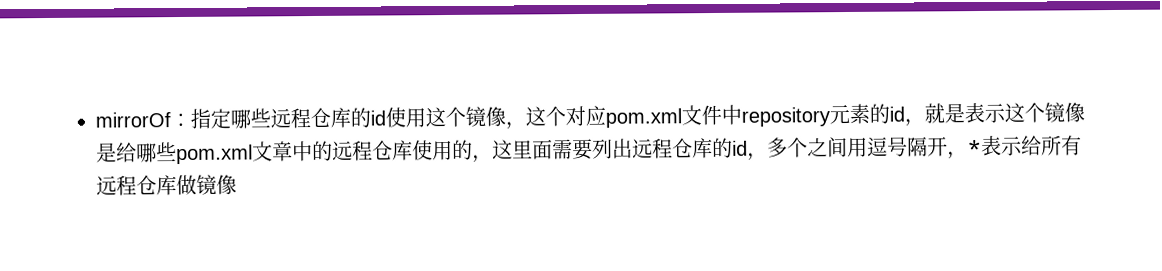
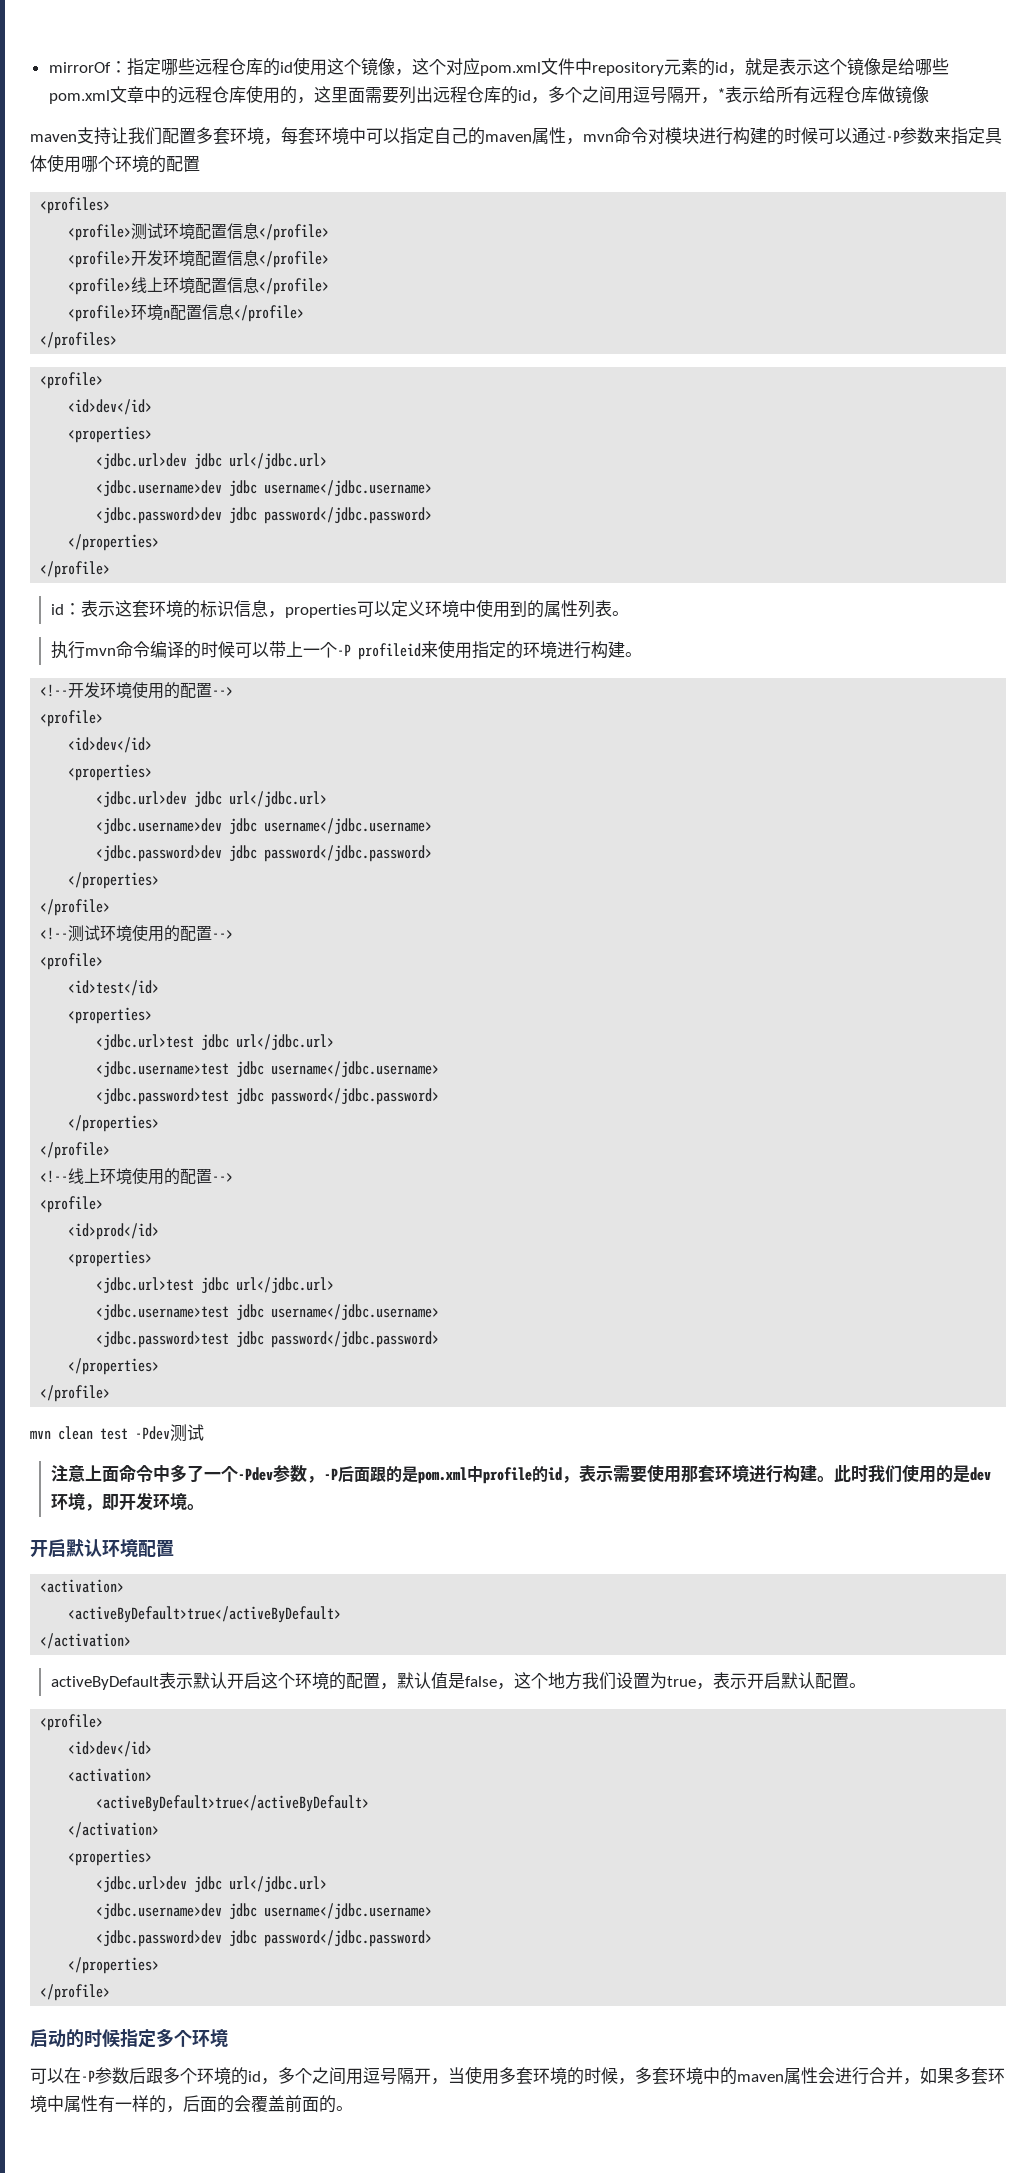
(237, 184) none -> [30,127,1002,145] [30,154,200,173] [40,197,111,214] [68,223,330,241] [68,250,330,268] [68,277,330,295] [68,304,305,322] [40,332,118,349] [40,372,104,389] [68,399,153,415] [68,426,153,443] [96,453,328,470] [96,480,433,497] [96,507,433,524] [68,534,160,551] [40,561,111,578] [50,599,629,618] [50,640,642,660] [40,682,234,699] [40,710,104,727] [68,737,153,753] [68,764,153,781] [96,791,328,808] [96,818,433,835] [96,845,433,862] [68,872,160,889] [40,899,111,916] [40,925,234,942] [40,953,104,970] [68,980,160,996] [68,1007,153,1024] [96,1034,335,1051] [96,1061,440,1078] [96,1088,440,1105] [68,1115,160,1132] [40,1142,111,1159] [40,1168,234,1185] [40,1196,104,1213] [68,1223,160,1240] [68,1250,153,1267] [96,1277,335,1294] [96,1304,440,1321] [96,1331,440,1348] [68,1358,160,1375] [40,1385,111,1402] [30,1424,204,1442] [50,1464,991,1484] [50,1492,204,1511] [30,1539,174,1557] [40,1579,125,1593] [68,1606,342,1623] [40,1633,132,1649] [50,1672,866,1690] [40,1714,104,1731] [68,1741,153,1757] [68,1768,153,1782] [96,1795,370,1812] [68,1822,160,1838] [68,1849,153,1866] [96,1876,328,1893] [96,1903,433,1920] [96,1930,433,1947] [68,1957,160,1974] [40,1984,111,2001] [30,2028,228,2048] [30,2066,1005,2085] [30,2095,353,2113] // maven支持让我们配置多套环境，每套环境中可以指定自己的maven属性，mvn命令对模块进行构建的时候可以通过-P参数来指定具体使用哪个环境的配置 // <profiles> // <profile>测试环境配置信息</profile> // <profile>开发环境配置信息</profile> // <profile>线上环境配置信息</profile> // <profile>环境n配置信息</profile> // </profiles> // <profile> // <id>dev</id> // <properties> // <jdbc.url>dev jdbc url</jdbc.url> // <jdbc.username>dev jdbc username</jdbc.username> // <jdbc.password>dev jdbc password</jdbc.password> // </properties> // </profile> // id：表示这套环境的标识信息，properties可以定义环境中使用到的属性列表。 // 执行mvn命令编译的时候可以带上一个-P profileid来使用指定的环境进行构建。 // <!--开发环境使用的配置--> // <profile> // <id>dev</id> // <properties> // <jdbc.url>dev jdbc url</jdbc.url> // <jdbc.username>dev jdbc username</jdbc.username> // <jdbc.password>dev jdbc password</jdbc.password> // </properties> // </profile> // <!--测试环境使用的配置--> // <profile> // <id>test</id> // <properties> // <jdbc.url>test jdbc url</jdbc.url> // <jdbc.username>test jdbc username</jdbc.username> // <jdbc.password>test jdbc password</jdbc.password> // </properties> // </profile> // <!--线上环境使用的配置--> // <profile> // <id>prod</id> // <properties> // <jdbc.url>test jdbc url</jdbc.url> // <jdbc.username>test jdbc username</jdbc.username> // <jdbc.password>test jdbc password</jdbc.password> // </properties> // </profile> // mvn clean test -Pdev测试 // 注意上面命令中多了一个-Pdev参数，-P后面跟的是pom.xml中profile的id，表示需要使用那套环境进行构建。此时我们使用的是dev环境，即开发环境。 // 开启默认环境配置 // <activation> // <activeByDefault>true</activeByDefault> // </activation> // activeByDefault表示默认开启这个环境的配置，默认值是false，这个地方我们设置为true，表示开启默认配置。 // <profile> // <id>dev</id> // <activation> // <activeByDefault>true</activeByDefault> // </activation> // <properties> // <jdbc.url>dev jdbc url</jdbc.url> // <jdbc.username>dev jdbc username</jdbc.username> // <jdbc.password>dev jdbc password</jdbc.password> // </properties> // </profile> // 启动的时候指定多个环境 // 可以在-P参数后跟多个环境的id，多个之间用逗号隔开，当使用多套环境的时候，多套环境中的maven属性会进行合并，如果多套环境中属性有一样的，后面的会覆盖前面的。

